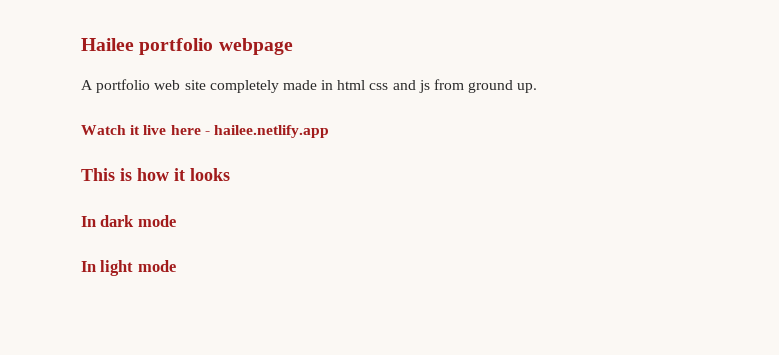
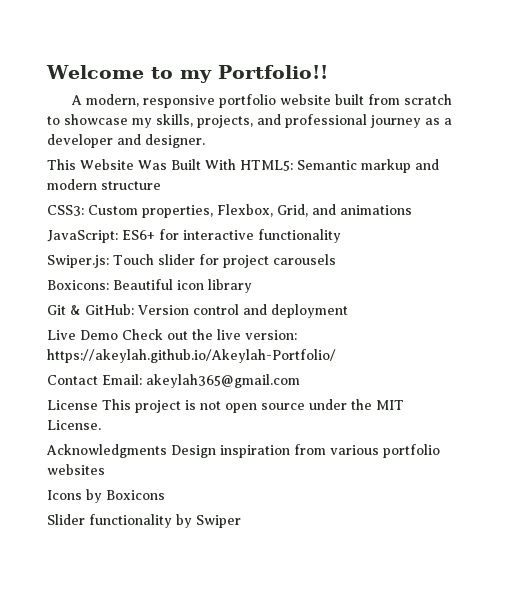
[81,38,293,55] [81,79,538,93] [81,125,329,138] [81,168,230,181] [81,215,176,227] [81,260,176,276] Hailee portfolio webpage // A portfolio web site completely made in html css and js from ground up. // Watch it live here - hailee.netlify.app // This is how it looks // In dark mode // In light mode -> [46,65,328,83] [71,94,453,108] [47,114,452,128] [47,134,205,148] [47,159,439,173] [47,179,161,190] [47,204,412,218] [47,229,341,243] [47,254,336,268] [47,279,252,293] [47,304,348,318] [47,329,297,340] [47,349,336,363] [47,374,300,388] [47,399,404,413] [47,420,101,430] [46,444,440,458] [47,464,105,475] [47,489,165,503] [47,514,241,528] Welcome to my Portfolio!! // A modern, responsive portfolio website built from scratch to showcase my skills, projects, and professional journey as a developer and designer. // This Website Was Built With HTML5: Semantic markup and modern structure // CSS3: Custom properties, Flexbox, Grid, and animations // JavaScript: ES6+ for interactive functionality // Swiper.js: Touch slider for project carousels // Boxicons: Beautiful icon library // Git & GitHub: Version control and deployment // Live Demo Check out the live version: https://akeylah.github.io/Akeylah-Portfolio/ // Contact Email: akeylah365@gmail.com // License This project is not open source under the MIT License. // Acknowledgments Design inspiration from various portfolio websites // Icons by Boxicons // Slider functionality by Swiper

